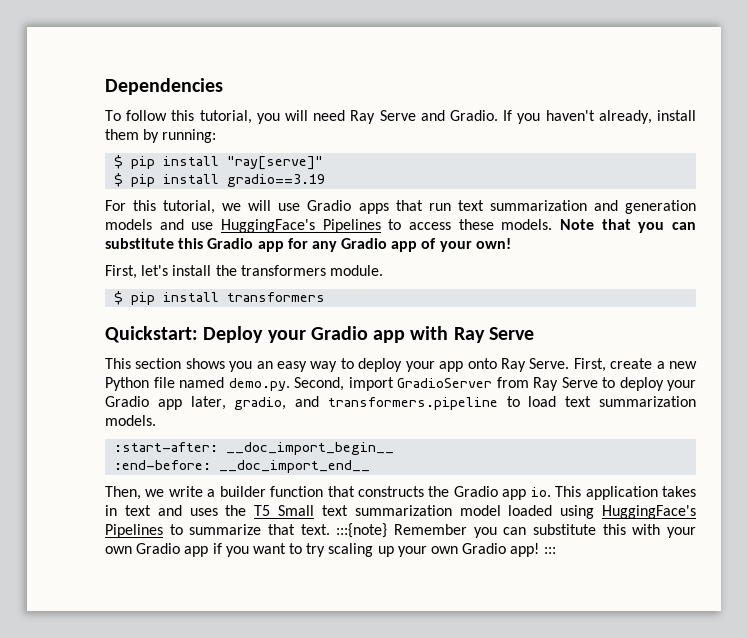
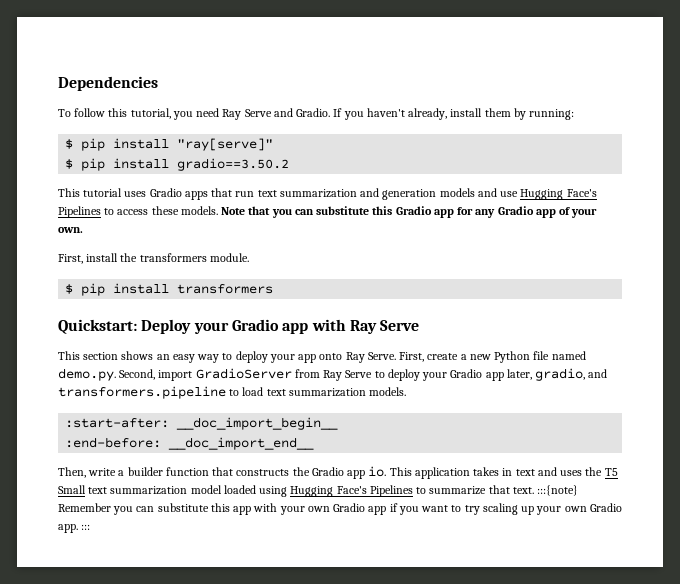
[285,110,308,121] will -> (193, 115) none
[227,174,326,187] [105,200,301,214] gradio==3.19 // For this tutorial, we will use -> [177,158,290,171] [58,188,147,197] gradio==3.50.2 // This tutorial uses
[220,219,315,233] HuggingFace's -> [520,189,597,200] Hugging Face's
[475,238,511,249] [105,265,169,279] own! // First, let's -> [58,227,83,233] [58,254,83,264] own. // First,
[229,361,253,372] you -> (154, 355) none
[145,489,165,497] we -> (86, 472) none
[602,505,696,519] HuggingFace's -> [290,486,367,497] Hugging Face's
(626, 529) none -> [233,506,252,515] app
[510,543,540,557] app! -> [58,524,78,533] app.

